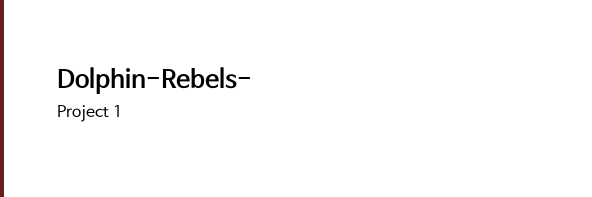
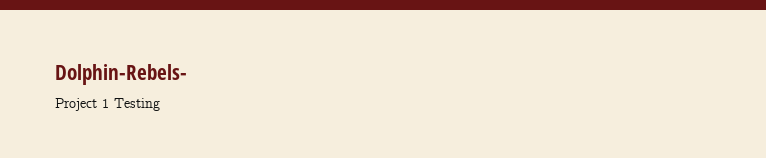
(123, 111) none -> [114,98,160,111] Testing

